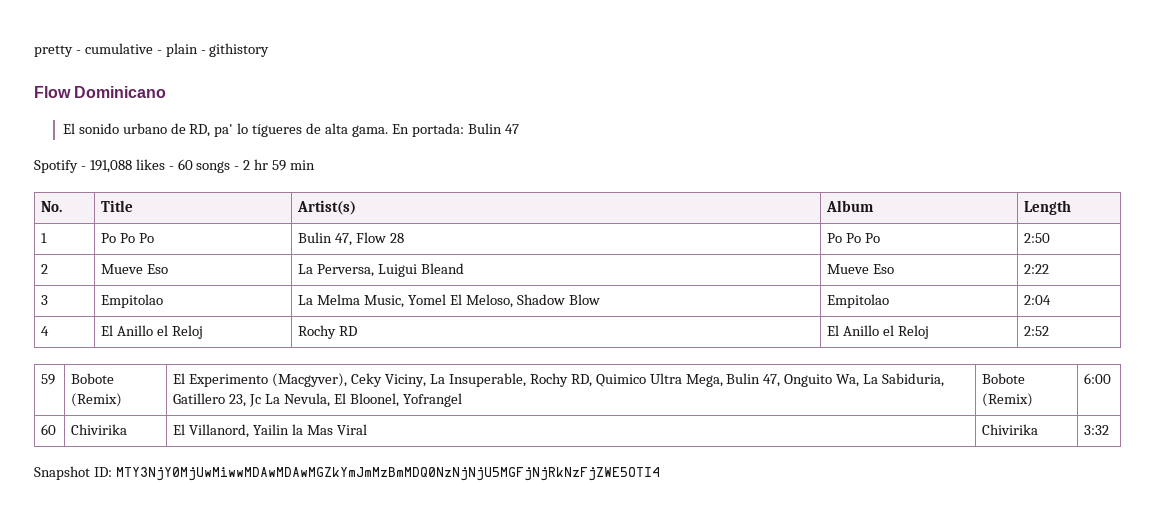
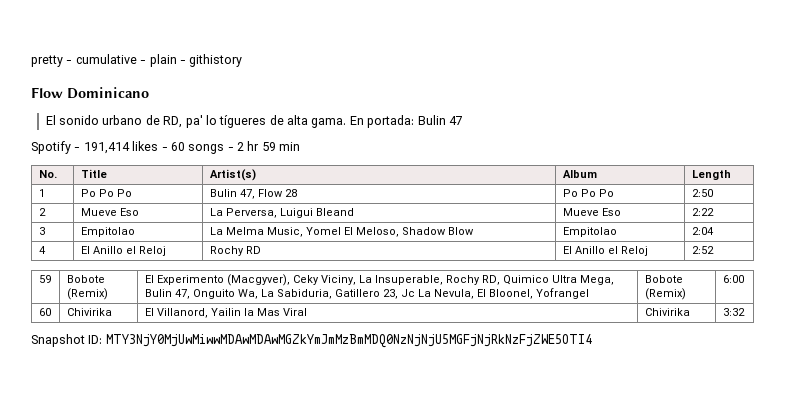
[89,160,132,173] 191,088 -> [83,142,130,154] 191,414

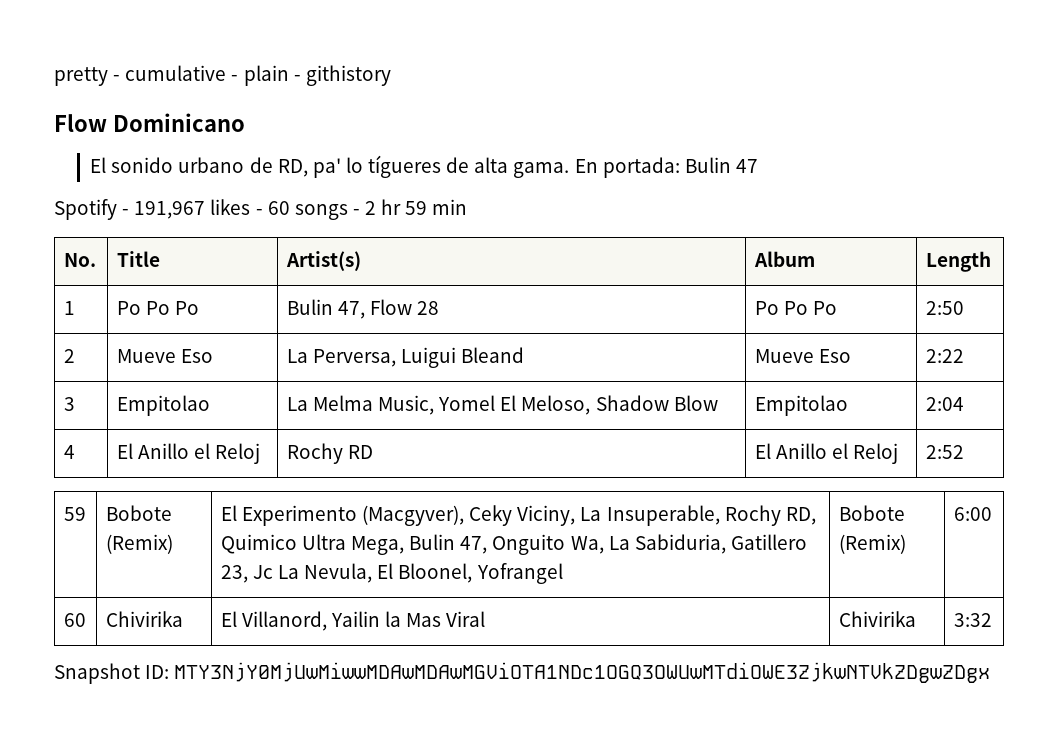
[83,142,130,154] 191,414 -> [134,201,206,219] 191,967
[105,334,592,348] MTY3NjY0MjUwMiwwMDAwMDAwMGZkYmJmMzBmMDQ0NzNjNjU5MGFjNjRkNzFjZWE5OTI4 -> [174,662,991,683] MTY3NjY0MjUwMiwwMDAwMDAwMGViOTA1NDc1OGQ3OWUwMTdiOWE3ZjkwNTVkZDgwZDgx

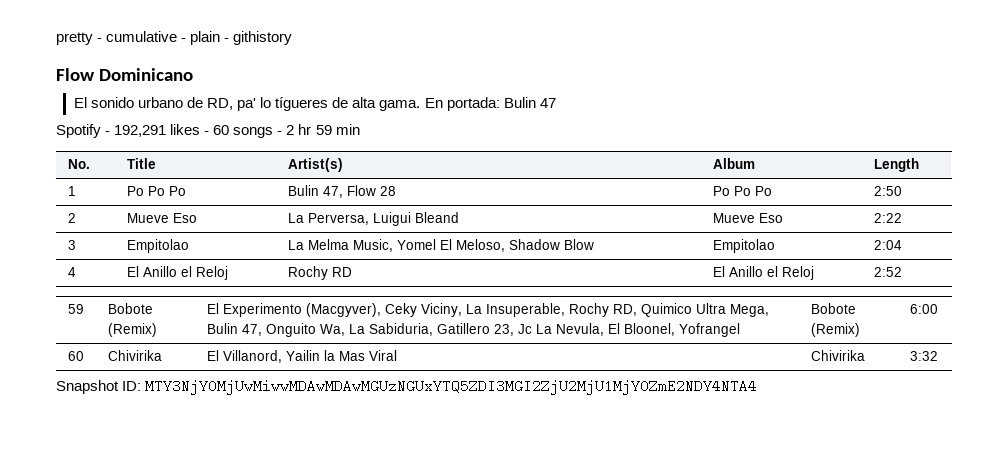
[134,201,206,219] 191,967 -> [114,125,167,137] 192,291
[174,662,991,683] MTY3NjY0MjUwMiwwMDAwMDAwMGViOTA1NDc1OGQ3OWUwMTdiOWE3ZjkwNTVkZDgwZDgx -> [145,379,758,395] MTY3NjY0MjUwMiwwMDAwMDAwMGUzNGUxYTQ5ZDI3MGI2ZjU2MjU1MjY0ZmE2NDY4NTA4

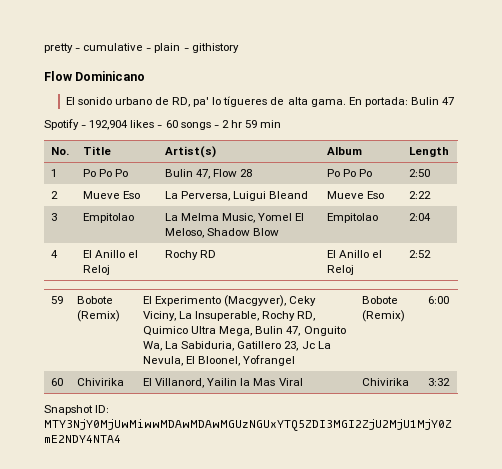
[114,125,167,137] 192,291 -> [89,120,129,130] 192,904

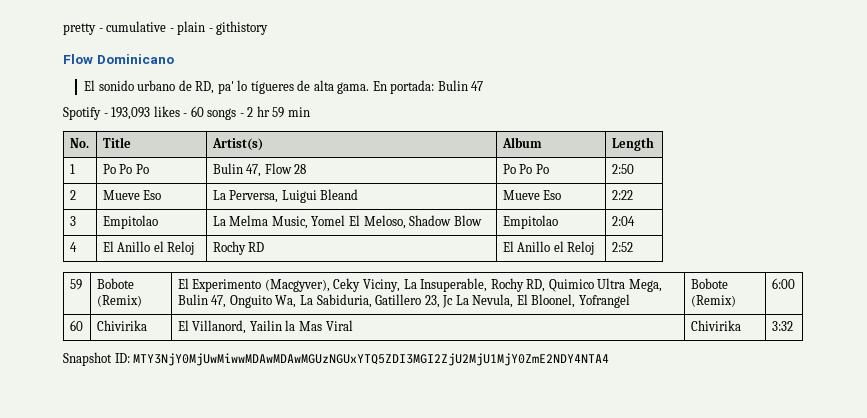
[89,120,129,130] 192,904 -> [111,107,151,120] 193,093

